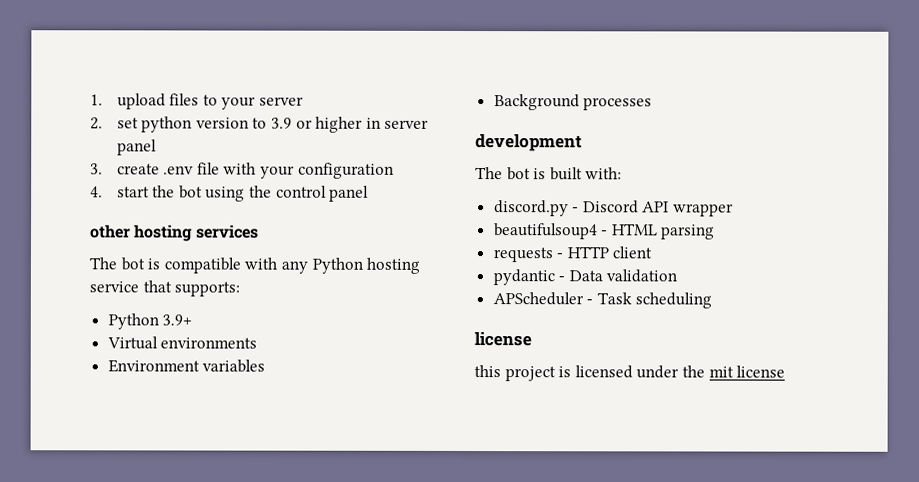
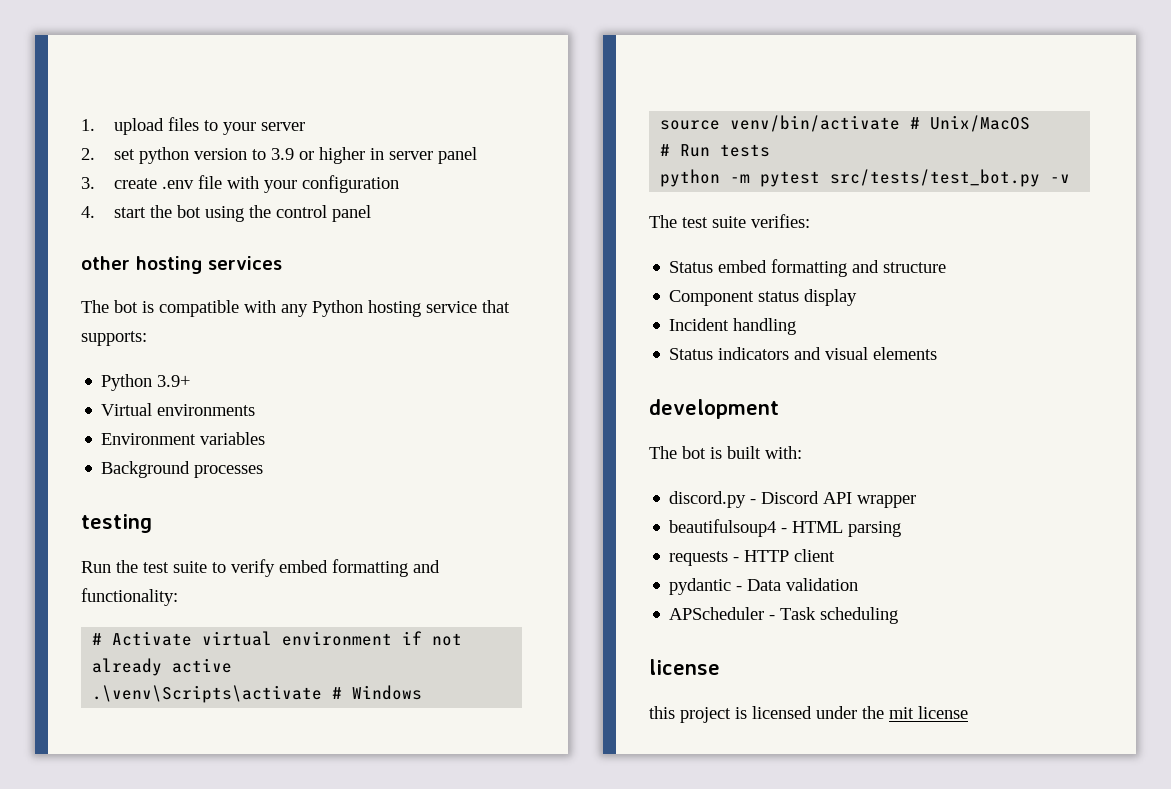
(653, 104) none -> [81,514,152,533] [81,559,440,577] [81,588,178,606] [92,631,463,646] [92,658,233,676] [92,685,423,703] [660,115,1031,132] [660,144,771,157] [660,169,1071,187] [649,214,810,228] [669,259,947,277] [669,289,858,306] [669,318,797,335] [669,347,938,360] // testing // Run the test suite to verify embed formatting and functionality: // # Activate virtual environment if not already active // .\venv\Scripts\activate # Windows // source venv/bin/activate # Unix/MacOS // # Run tests // python -m pytest src/tests/test_bot.py -v // The test suite verifies: // Status embed formatting and structure // Component status display // Incident handling // Status indicators and visual elements

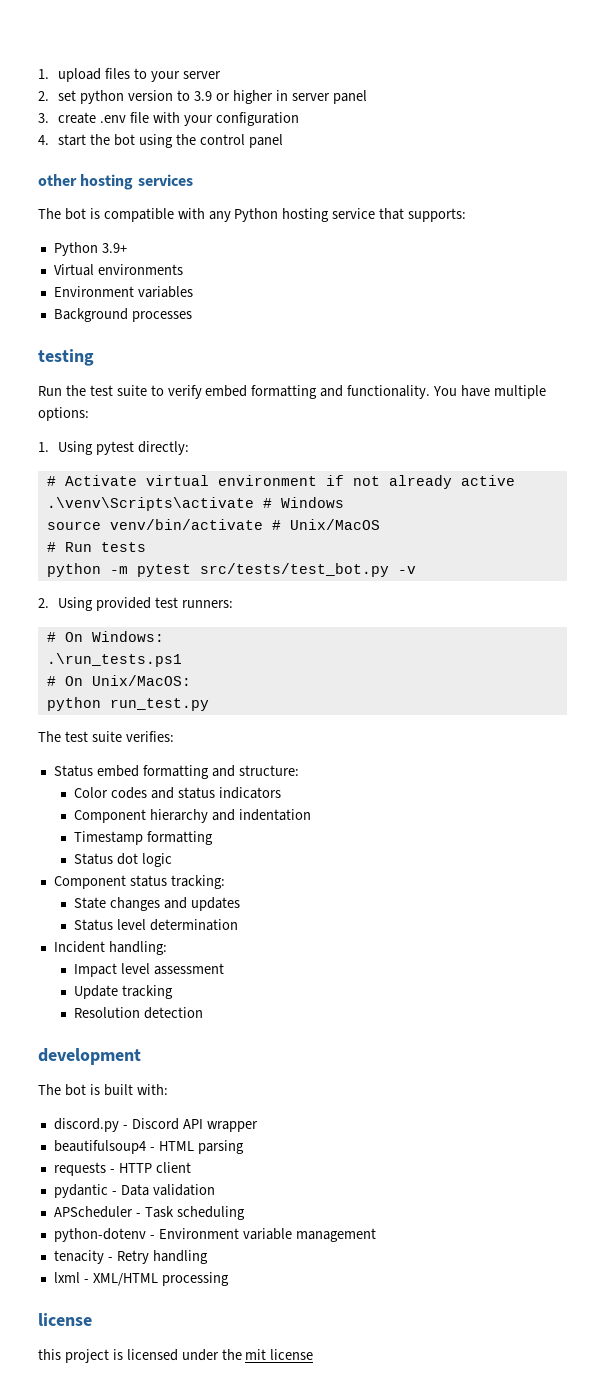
[81,588,178,606] functionality: -> [347,385,546,399] [38,407,89,421] [38,441,190,455] functionality. You have multiple options: // 1. Using pytest directly:
(1071, 178) none -> [38,597,234,611] [46,631,164,642] [46,653,182,667] [46,675,191,686] [46,697,209,711] // 2. Using provided test runners: // # On Windows: // .\run_tests.ps1 // # On Unix/MacOS: // python run_test.py
[883,262,947,273] [669,289,858,306] [669,318,797,335] [669,347,938,360] structure // Component status display // Incident handling // Status indicators and visual elements -> [238,765,299,776] [74,787,282,799] [74,809,312,823] [74,831,214,845] [74,853,173,867] [53,875,225,889] [74,897,241,911] [74,919,239,931] [53,941,167,955] [74,963,225,977] [74,985,174,999] [74,1007,204,1019] structure: // Color codes and status indicators // Component hierarchy and indentation // Timestamp formatting // Status dot logic // Component status tracking: // State changes and updates // Status level determination // Incident handling: // Impact level assessment // Update tracking // Resolution detection
(899, 615) none -> [53,1228,376,1242] [53,1250,208,1264] [53,1272,229,1286] // python-dotenv - Environment variable management // tenacity - Retry handling // lxml - XML/HTML processing

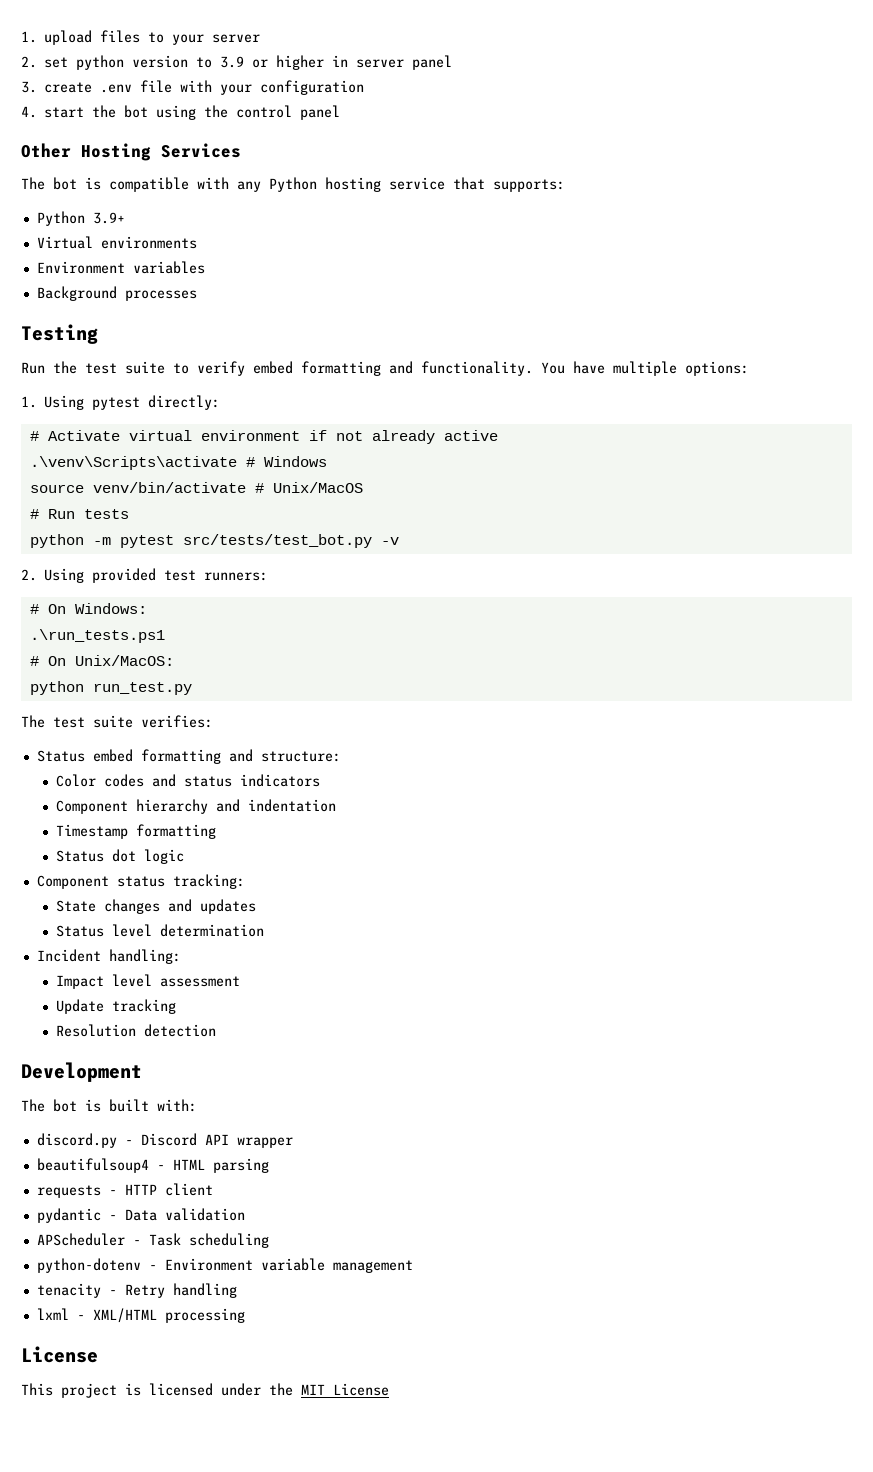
[38,174,193,190] other hosting services -> [21,143,241,161] Other Hosting Services
[38,349,94,366] testing -> [21,324,98,344] Testing
[38,1048,141,1065] development -> [21,1062,142,1082] Development
[38,1313,92,1326] [38,1349,61,1360] license // this -> [21,1346,98,1363] [21,1383,53,1396] License // This
[245,1349,314,1360] mit license -> [301,1383,389,1396] MIT License

